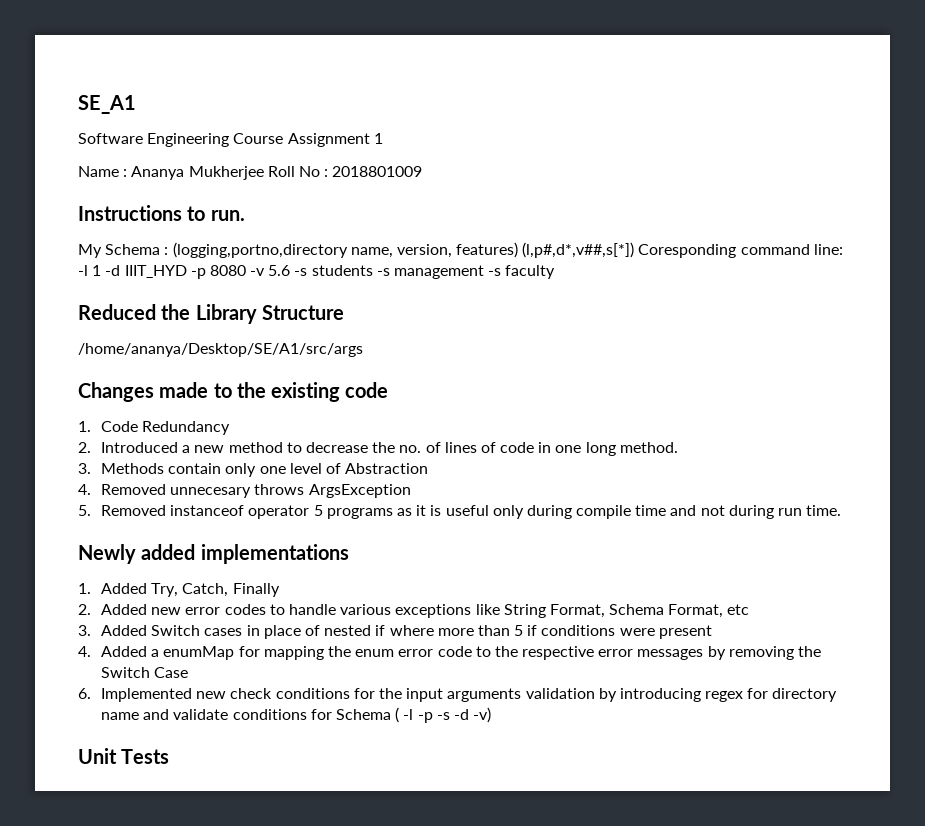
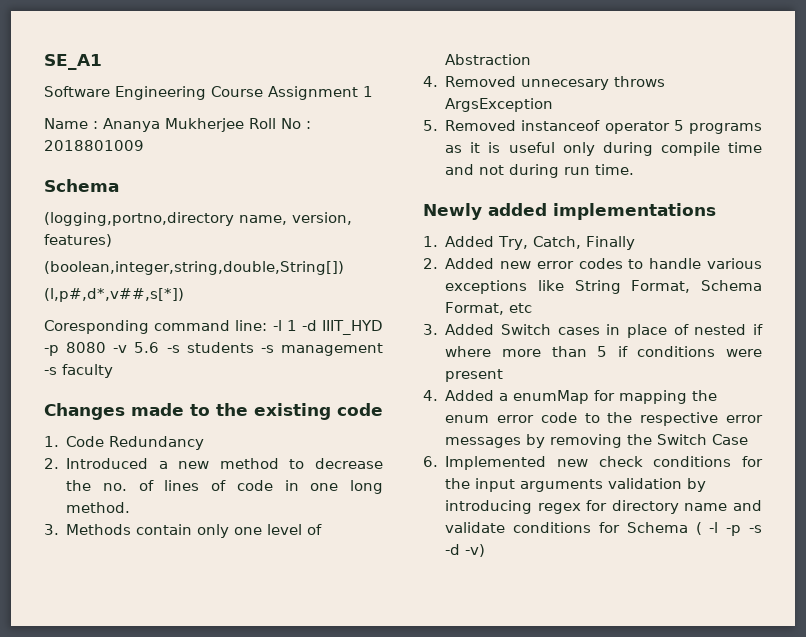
[78,205,245,221] [78,244,169,258] Instructions to run. // My Schema : -> [44,179,119,192] Schema //
(519, 250) none -> [44,261,344,275] // (boolean,integer,string,double,String[]) //
(635, 250) none -> (184, 295) //
[78,304,344,324] [78,343,363,357] // Reduced the Library Structure // /home/ananya/Desktop/SE/A1/src/args -> (113, 371) none
[78,748,170,764] // Unit Tests -> (486, 550) none

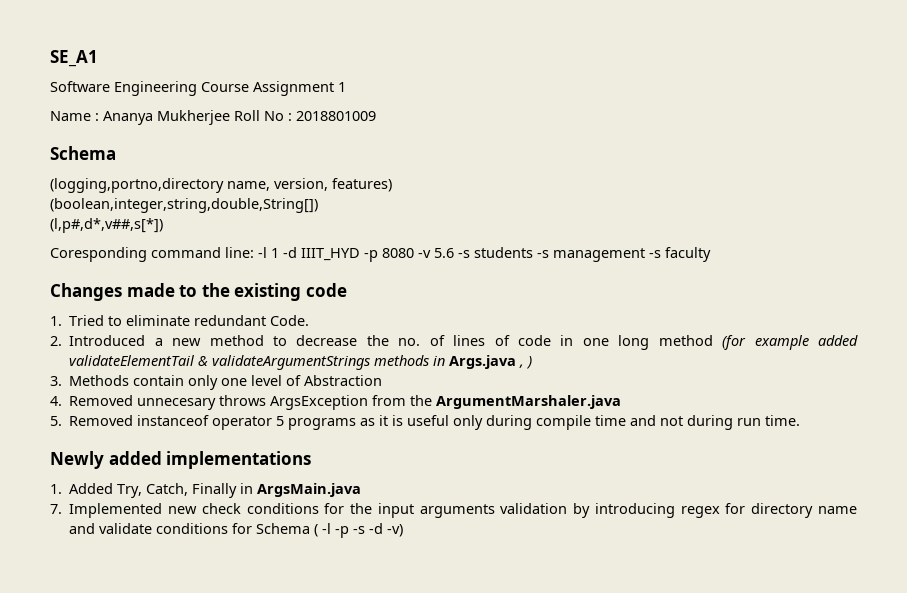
[66,436,205,450] Code Redundancy -> [69,315,310,326] Tried to eliminate redundant Code.
[66,502,131,513] method. -> [658,335,858,350] [69,355,533,370] method (for example added validateElementTail & validateArgumentStrings methods in Args.java , )
(554, 105) none -> [372,395,622,409] from the ArgumentMarshaler.java
[423,258,762,269] [445,280,762,294] [445,302,533,315] [423,324,763,338] [445,346,762,357] [445,369,504,382] [423,390,718,404] [445,412,763,426] [445,434,749,448] [423,456,438,467] // 2. Added new error codes to handle various exceptions like String Format, Schema Format, etc // 3. Added Switch cases in place of nested if where more than 5 if conditions were present // 4. Added a enumMap for mapping the enum error code to the respective error messages by removing the Switch Case // 6. -> [240,483,362,497] [50,504,62,514] in ArgsMain.java // 7.

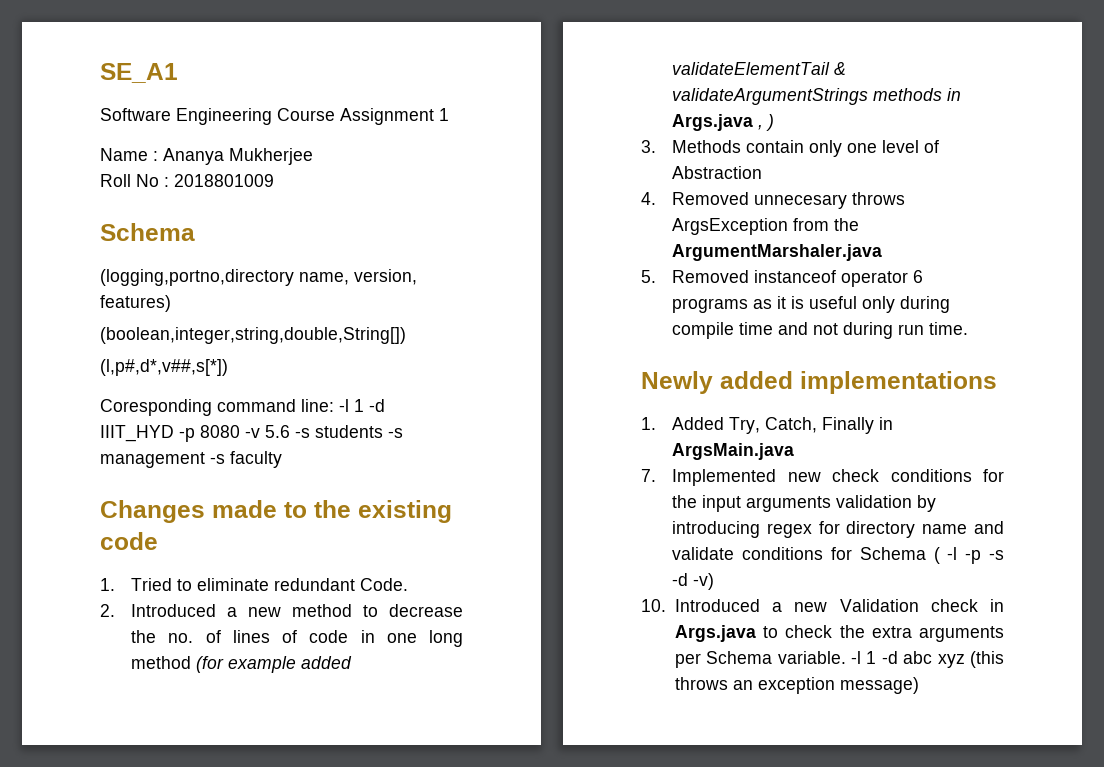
(230, 117) none -> (313, 156) //
[276,416,285,426] 5 -> [913,270,924,283] 6
(404, 530) none -> [641,599,1004,612] [674,625,1004,642] [674,651,1004,668] [674,677,919,694] // 10. Introduced a new Validation check in Args.java to check the extra arguments per Schema variable. -l 1 -d abc xyz (this throws an exception message)

